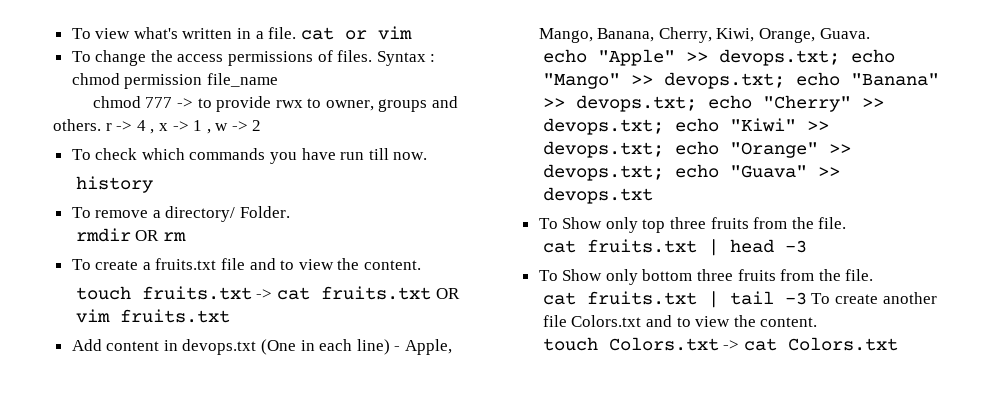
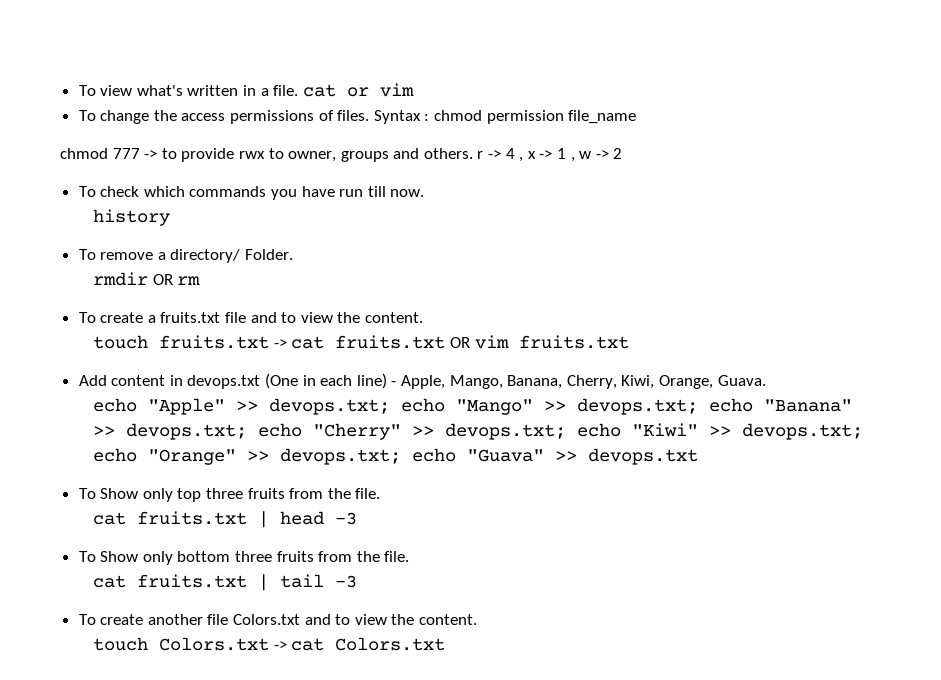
(807, 298) none -> (358, 581) //

